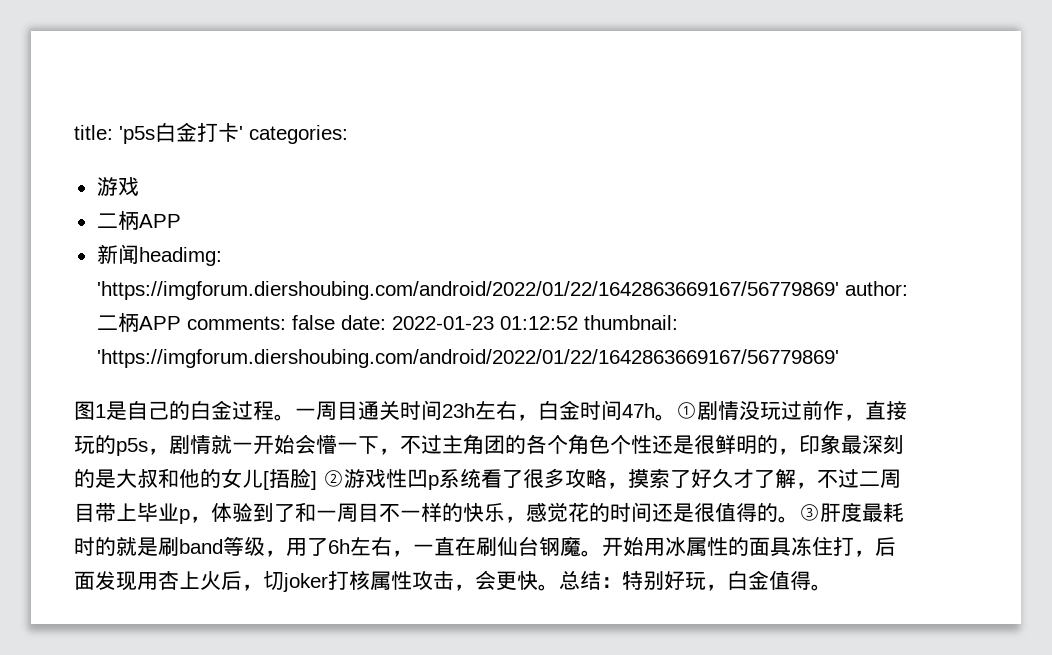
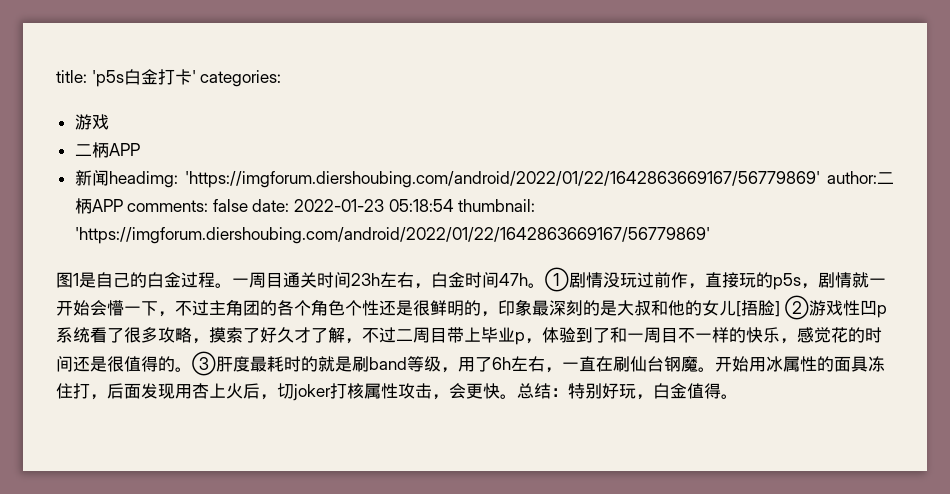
[499,316,578,330] 01:12:52 -> [388,199,454,212] 05:18:54

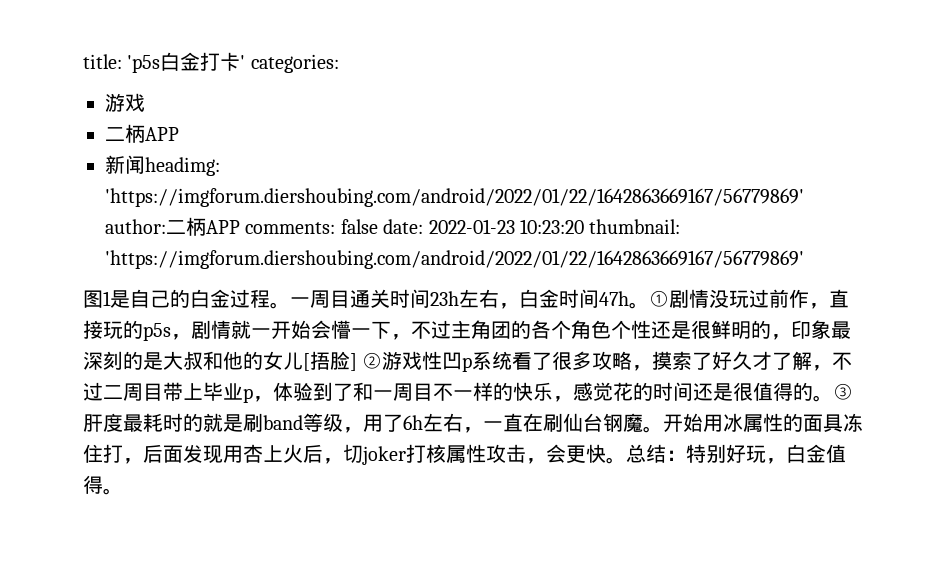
[388,199,454,212] 05:18:54 -> [520,219,584,234] 10:23:20

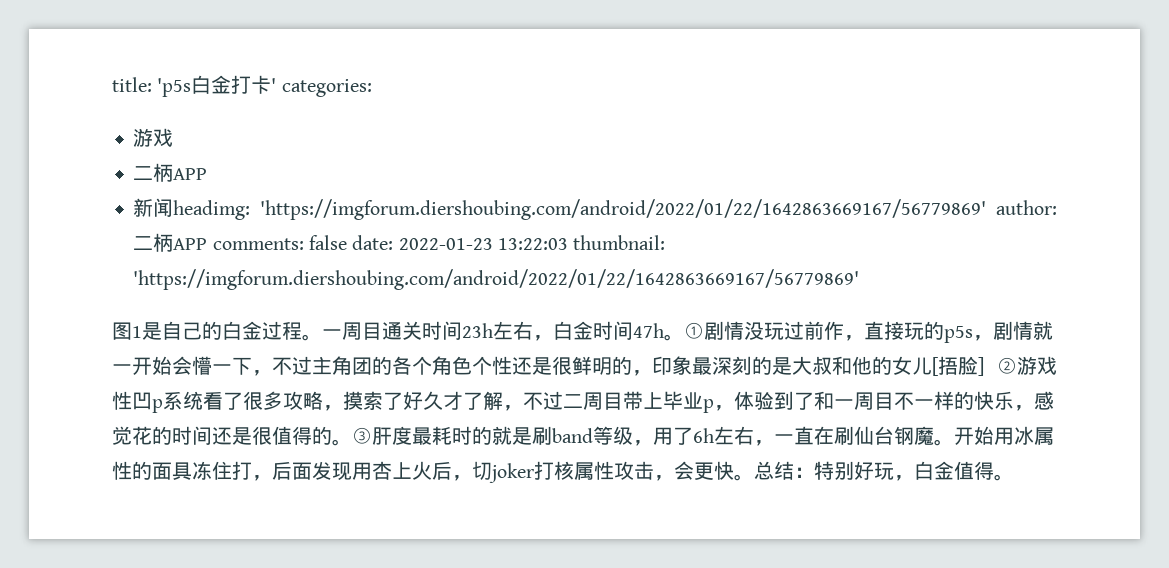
[520,219,584,234] 10:23:20 -> [497,238,568,250] 13:22:03

